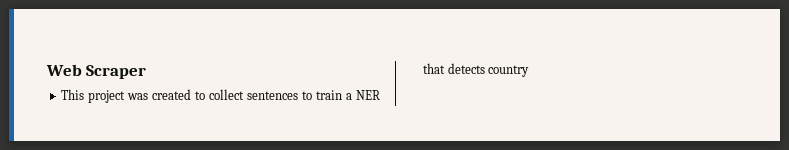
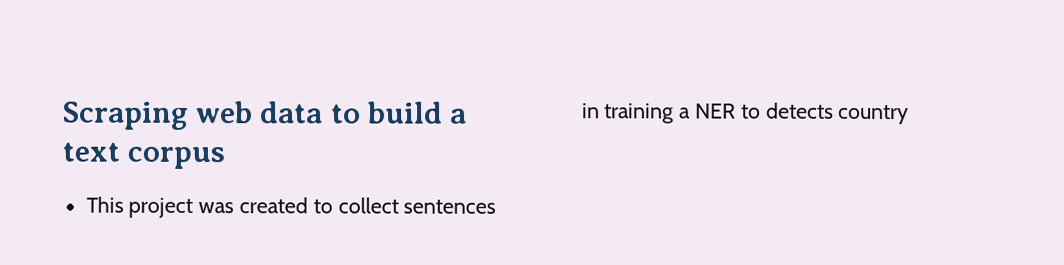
[46,64,147,79] Web Scraper -> [63,101,468,130] [62,142,226,170] Scraping web data to build a text corpus
[302,90,343,100] to train -> [581,103,675,124] in training
[423,63,446,74] that -> [740,104,761,119] to

